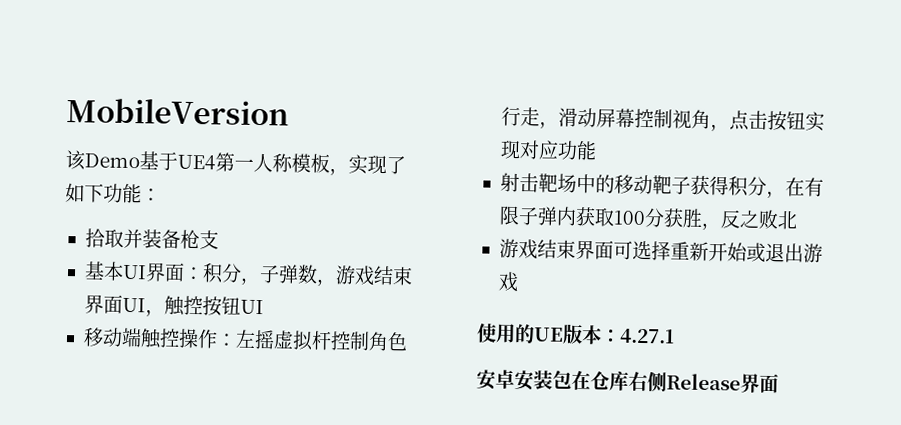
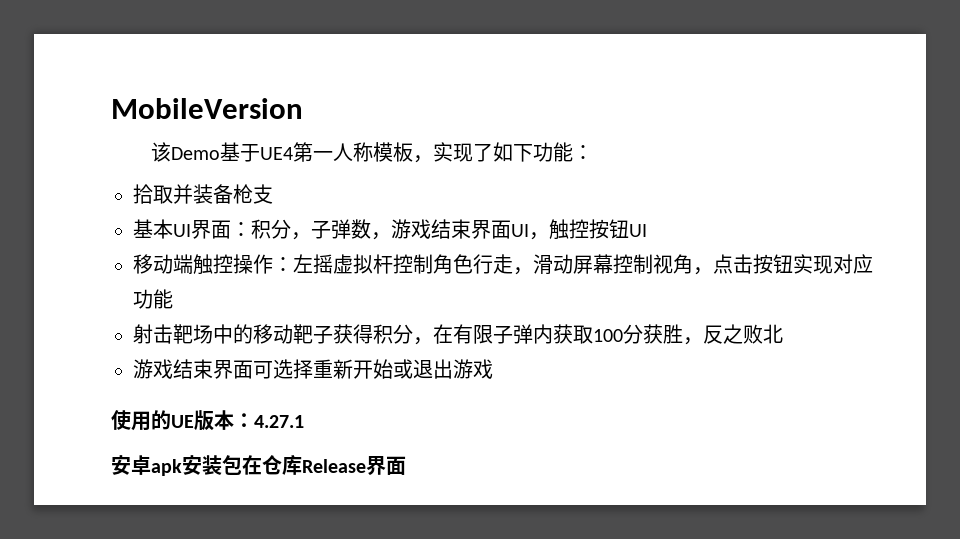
(515, 379) none -> [151,459,182,476] apk
[628,371,667,392] 右侧 -> (302, 465) none

